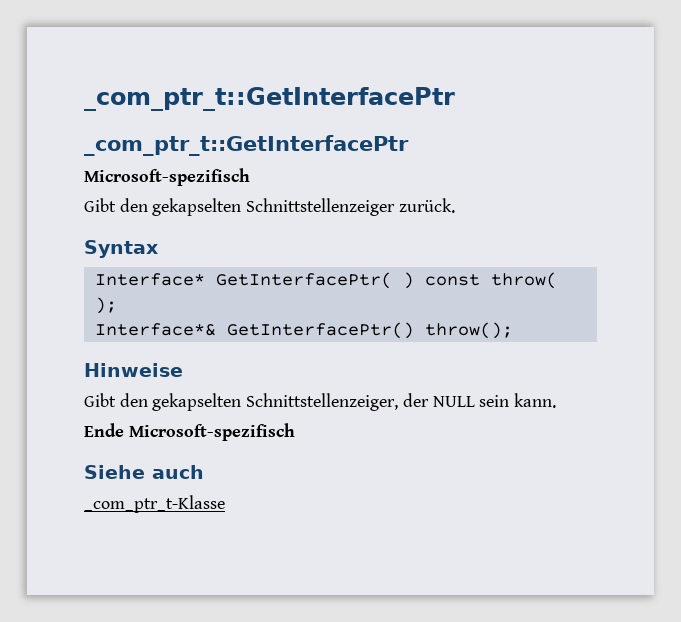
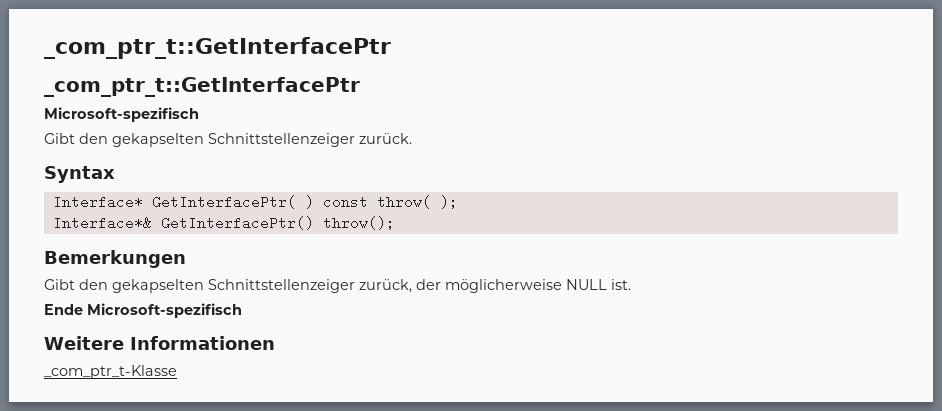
[84,363,183,377] [84,393,557,411] Hinweise // Gibt den gekapselten Schnittstellenzeiger, der NULL sein kann. -> [44,250,186,268] [44,279,631,293] Bemerkungen // Gibt den gekapselten Schnittstellenzeiger zurück, der möglicherweise NULL ist.
[84,465,204,479] Siehe auch -> [44,336,275,350] Weitere Informationen

